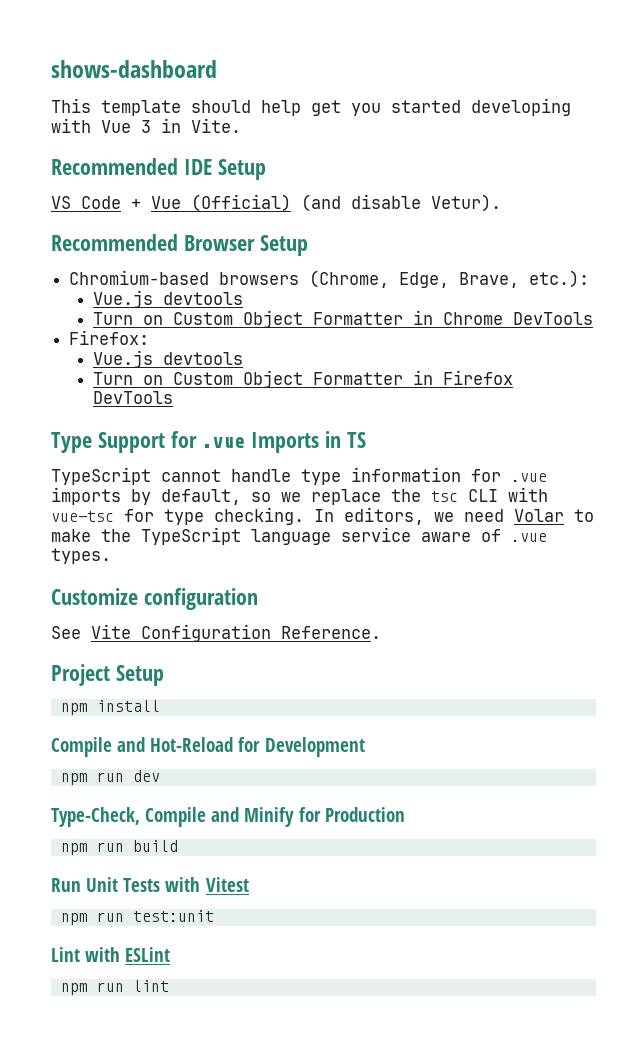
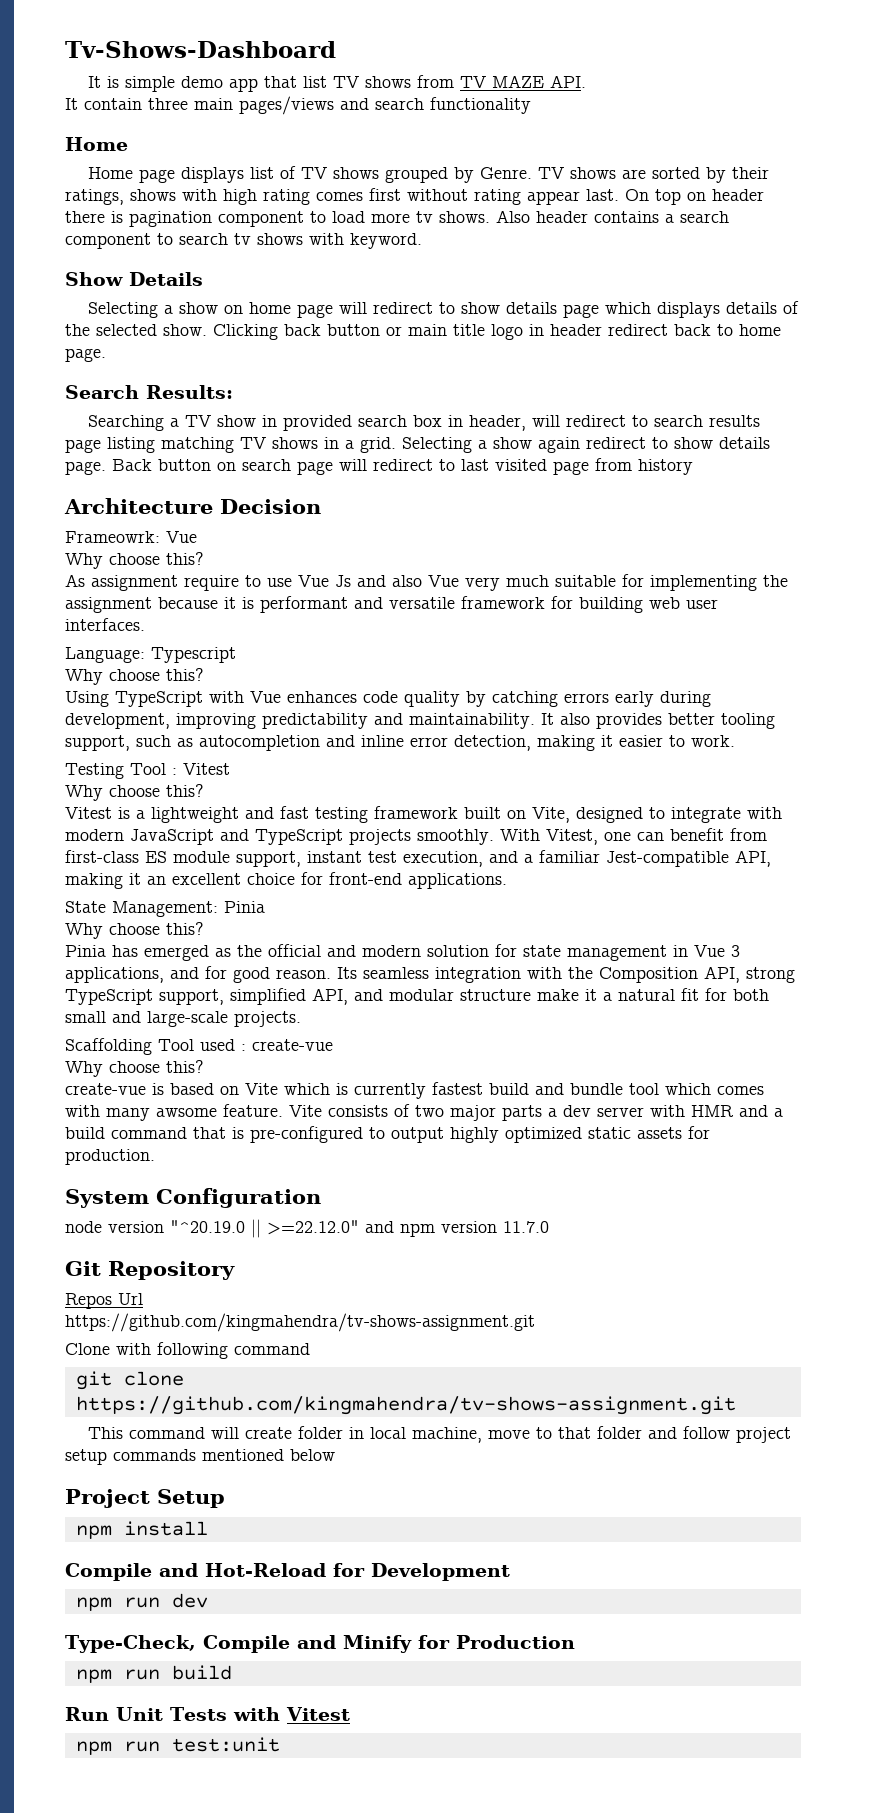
[51,60,217,78] [51,98,571,116] [51,118,241,133] [51,158,266,180] [51,194,501,212] [51,234,308,256] [69,270,590,288] [92,290,243,308] [92,310,593,328] [69,330,150,345] [92,350,243,368] [92,370,513,388] [92,391,173,404] [51,431,366,453] [51,467,547,485] [51,487,548,505] [51,507,594,525] [51,527,547,545] [51,548,111,564] [51,588,258,610] [51,624,381,642] shows-dashboard // This template should help get you started developing with Vue 3 in Vite. // Recommended IDE Setup // VS Code + Vue (Official) (and disable Vetur). // Recommended Browser Setup // Chromium-based browsers (Chrome, Edge, Brave, etc.): // Vue.js devtools // Turn on Custom Object Formatter in Chrome DevTools // Firefox: // Vue.js devtools // Turn on Custom Object Formatter in Firefox DevTools // Type Support for .vue Imports in TS // TypeScript cannot handle type information for .vue imports by default, so we replace the tsc CLI with vue-tsc for type checking. In editors, we need Volar to make the TypeScript language service aware of .vue types. // Customize configuration // See Vite Configuration Reference. -> [65,41,336,58] [88,75,587,92] [65,96,531,115] [65,137,128,151] [88,166,770,183] [65,188,764,205] [65,210,729,227] [65,233,422,249] [65,272,203,286] [88,301,800,318] [65,324,781,340] [65,348,106,362] [65,385,233,399] [88,415,761,431] [65,437,770,453] [65,458,693,475] [64,498,321,514] [65,531,197,543] [65,552,204,569] [65,574,788,591] [65,596,718,613] [65,618,145,631] [65,647,236,663] [65,668,204,685] [65,691,711,707] [65,713,775,729] [65,735,735,751] [65,763,230,779] [65,784,204,801] [65,806,782,823] [65,828,767,845] [65,850,771,867] [65,872,507,889] [65,901,265,917] [65,922,204,939] [65,944,740,961] [65,966,795,983] [65,988,769,1005] [65,1011,301,1027] [65,1038,333,1055] [65,1060,204,1077] [65,1082,764,1099] [65,1104,783,1121] [65,1126,710,1143] [65,1149,155,1165] [65,1188,321,1208] [65,1219,549,1238] [65,1261,235,1280] [65,1293,143,1309] [65,1313,535,1332] [65,1342,310,1359] [75,1371,184,1390] [75,1396,736,1415] [88,1426,792,1443] [65,1449,335,1465] Tv-Shows-Dashboard // It is simple demo app that list TV shows from TV MAZE API. // It contain three main pages/views and search functionality // Home // Home page displays list of TV shows grouped by Genre. TV shows are sorted by their ratings, shows with high rating comes first without rating appear last. On top on header there is pagination component to load more tv shows. Also header contains a search component to search tv shows with keyword. // Show Details // Selecting a show on home page will redirect to show details page which displays details of the selected show. Clicking back button or main title logo in header redirect back to home page. // Search Results: // Searching a TV show in provided search box in header, will redirect to search results page listing matching TV shows in a grid. Selecting a show again redirect to show details page. Back button on search page will redirect to last visited page from history // Architecture Decision // Frameowrk: Vue // Why choose this? // As assignment require to use Vue Js and also Vue very much suitable for implementing the assignment because it is performant and versatile framework for building web user interfaces. // Language: Typescript // Why choose this? // Using TypeScript with Vue enhances code quality by catching errors early during development, improving predictability and maintainability. It also provides better tooling support, such as autocompletion and inline error detection, making it easier to work. // Testing Tool : Vitest // Why choose this? // Vitest is a lightweight and fast testing framework built on Vite, designed to integrate with modern JavaScript and TypeScript projects smoothly. With Vitest, one can benefit from first-class ES module support, instant test execution, and a familiar Jest-compatible API, making it an excellent choice for front-end applications. // State Management: Pinia // Why choose this? // Pinia has emerged as the official and modern solution for state management in Vue 3 applications, and for good reason. Its seamless integration with the Composition API, strong TypeScript support, simplified API, and modular structure make it a natural fit for both small and large-scale projects. // Scaffolding Tool used : create-vue // Why choose this? // create-vue is based on Vite which is currently fastest build and bundle tool which comes with many awsome feature. Vite consists of two major parts a dev server with HMR and a build command that is pre-configured to output highly optimized static assets for production. // System Configuration // node version "^20.19.0 || >=22.12.0" and npm version 11.7.0 // Git Repository // Repos Url // https://github.com/kingmahendra/tv-shows-assignment.git // Clone with following command // git clone https://github.com/kingmahendra/tv-shows-assignment.git // This command will create folder in local machine, move to that folder and follow project setup commands mentioned below
[51,947,171,962] [60,980,169,995] // Lint with ESLint // npm run lint -> (280, 1744) none

